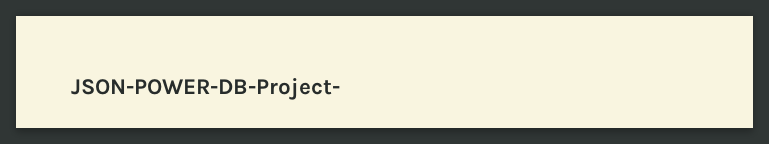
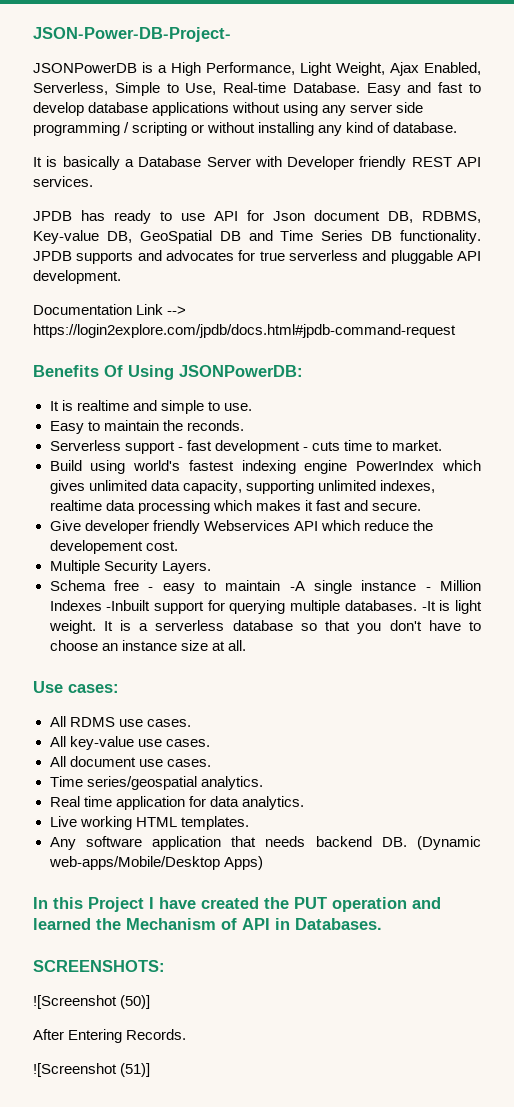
[71,78,340,100] JSON-POWER-DB-Project- -> [33,27,231,42] [33,62,481,76] [33,82,481,96] [33,102,424,116] [33,122,458,136] [33,156,482,170] [33,176,93,187] [33,210,481,224] [33,230,481,244] [33,250,481,264] [33,270,121,284] [33,304,187,315] [33,324,456,338] [33,365,303,380] [49,400,252,414] [49,420,244,434] [49,440,442,454] [49,460,481,474] [49,480,435,494] [49,500,421,514] [49,520,433,534] [49,540,178,554] [49,560,211,574] [49,580,482,594] [49,600,483,614] [48,620,482,634] [49,640,246,651] [33,681,119,693] [49,716,191,727] [49,736,210,750] [49,756,211,767] [49,776,263,790] [49,796,304,810] [49,816,249,830] [49,836,482,850] [48,856,263,870] [33,897,441,912] [33,918,382,930] [33,960,165,972] [33,995,151,1009] [33,1029,187,1043] [33,1063,151,1077] JSON-Power-DB-Project- // JSONPowerDB is a High Performance, Light Weight, Ajax Enabled, Serverless, Simple to Use, Real-time Database. Easy and fast to develop database applications without using any server side programming / scripting or without installing any kind of database. // It is basically a Database Server with Developer friendly REST API services. // JPDB has ready to use API for Json document DB, RDBMS, Key-value DB, GeoSpatial DB and Time Series DB functionality. JPDB supports and advocates for true serverless and pluggable API development. // Documentation Link --> https://login2explore.com/jpdb/docs.html#jpdb-command-request // Benefits Of Using JSONPowerDB: // It is realtime and simple to use. // Easy to maintain the reconds. // Serverless support - fast development - cuts time to market. // Build using world's fastest indexing engine PowerIndex which gives unlimited data capacity, supporting unlimited indexes, realtime data processing which makes it fast and secure. // Give developer friendly Webservices API which reduce the developement cost. // Multiple Security Layers. // Schema free - easy to maintain -A single instance - Million Indexes -Inbuilt support for querying multiple databases. -It is light weight. It is a serverless database so that you don't have to choose an instance size at all. // Use cases: // All RDMS use cases. // All key-value use cases. // All document use cases. // Time series/geospatial analytics. // Real time application for data analytics. // Live working HTML templates. // Any software application that needs backend DB. (Dynamic web-apps/Mobile/Desktop Apps) // In this Project I have created the PUT operation and learned the Mechanism of API in Databases. // SCREENSHOTS: // ![Screenshot (50)] // After Entering Records. // ![Screenshot (51)]

